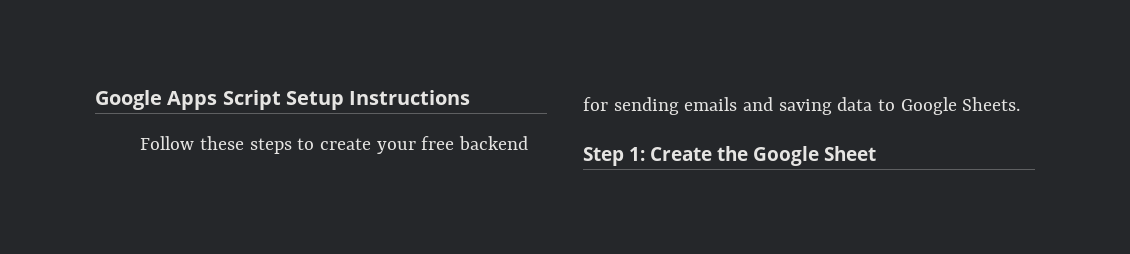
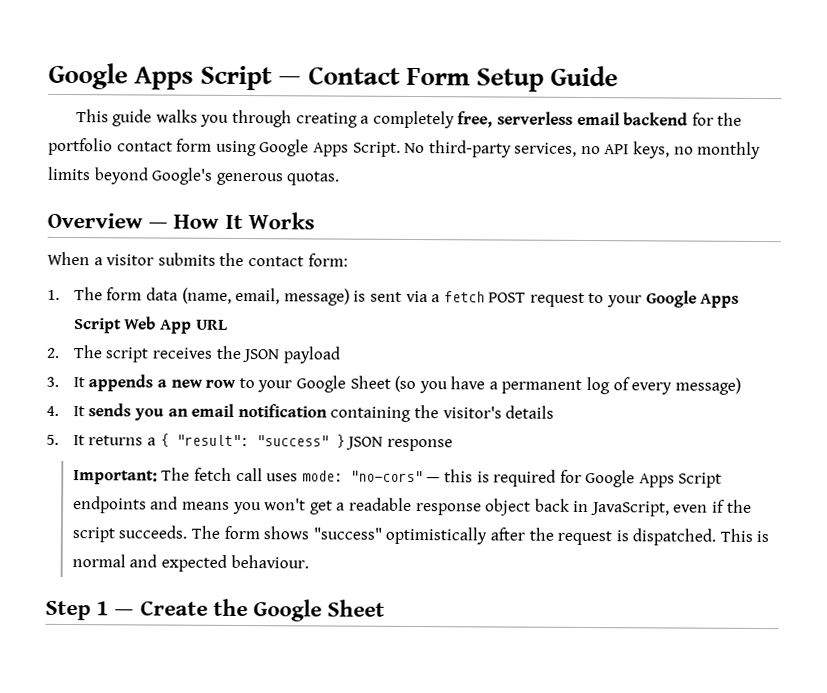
[95,90,471,110] [140,136,529,154] [583,97,1021,115] Google Apps Script Setup Instructions // Follow these steps to create your free backend for sending emails and saving data to Google Sheets. -> [48,62,619,92] [75,109,743,129] [48,137,762,159] [47,166,341,186] [47,212,315,230] [47,251,348,267] [47,287,740,308] [73,316,228,334] [46,345,340,364] [46,374,741,395] [46,403,555,422] [46,433,453,452] [72,467,723,488] [72,496,752,517] [71,525,770,546] [71,554,309,572] Google Apps Script — Contact Form Setup Guide // This guide walks you through creating a completely free, serverless email backend for the portfolio contact form using Google Apps Script. No third-party services, no API keys, no monthly limits beyond Google's generous quotas. // Overview — How It Works // When a visitor submits the contact form: // 1. The form data (name, email, message) is sent via a fetch POST request to your Google Apps Script Web App URL // 2. The script receives the JSON payload // 3. It appends a new row to your Google Sheet (so you have a permanent log of every message) // 4. It sends you an email notification containing the visitor's details // 5. It returns a { "result": "success" } JSON response // Important: The fetch call uses mode: "no-cors" — this is required for Google Apps Script endpoints and means you won't get a readable response object back in JavaScript, even if the script succeeds. The form shows "success" optimistically after the request is dispatched. This is normal and expected behaviour.
[629,147,645,161] 1: -> [96,601,135,616] 1 —

